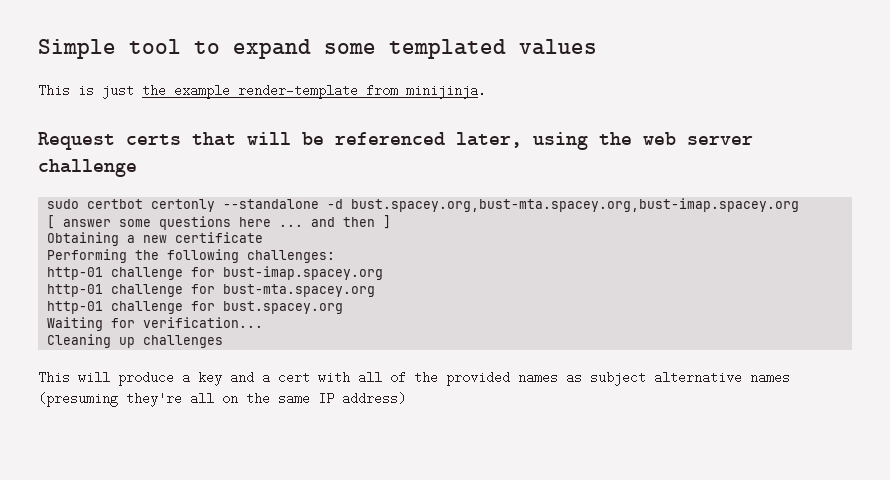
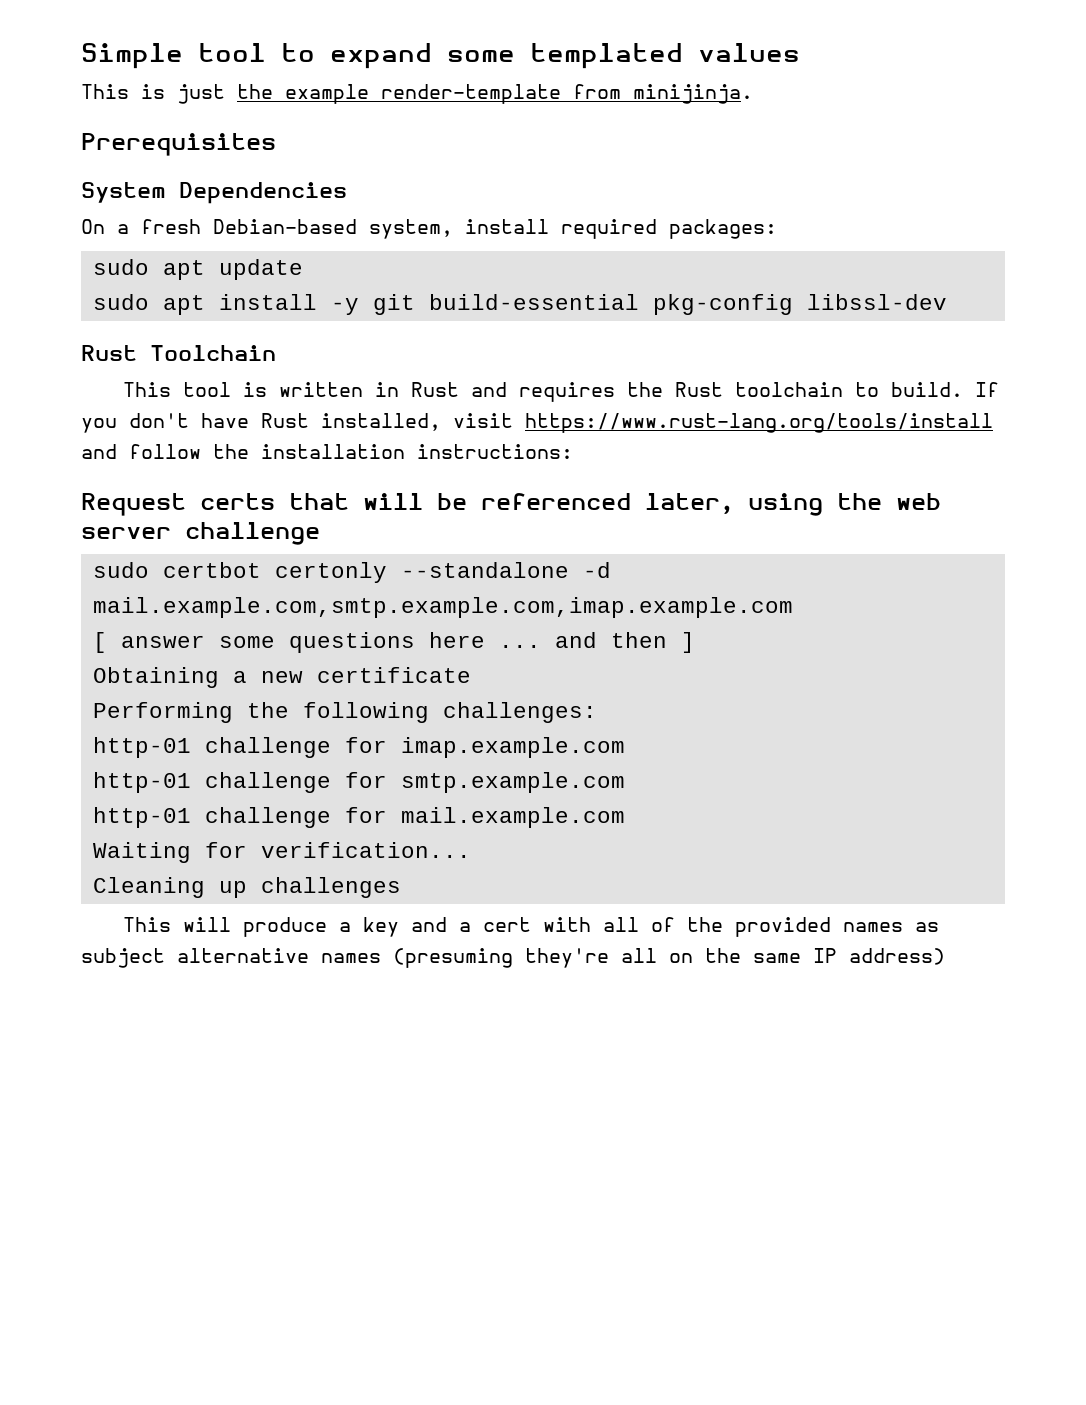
(486, 91) none -> [81,133,276,156] [81,182,347,204] [81,219,777,239] [92,259,303,280] [92,294,947,315] [81,345,276,361] [122,382,999,402] [81,413,993,433] [81,444,573,459] // Prerequisites // System Dependencies // On a fresh Debian-based system, install required packages: // sudo apt update // sudo apt install -y git build-essential pkg-config libssl-dev // Rust Toolchain // This tool is written in Rust and requires the Rust toolchain to build. If you don't have Rust installed, visit https://www.rust-lang.org/tools/install and follow the installation instructions:
[351,198,800,212] bust.spacey.org,bust-mta.spacey.org,bust-imap.spacey.org -> [92,597,793,618] mail.example.com,smtp.example.com,imap.example.com
[223,266,384,280] [47,284,376,297] [47,301,344,314] bust-imap.spacey.org // http-01 challenge for bust-mta.spacey.org // http-01 challenge for bust.spacey.org -> [400,737,625,758] [92,772,625,793] [92,807,625,828] imap.example.com // http-01 challenge for smtp.example.com // http-01 challenge for mail.example.com

